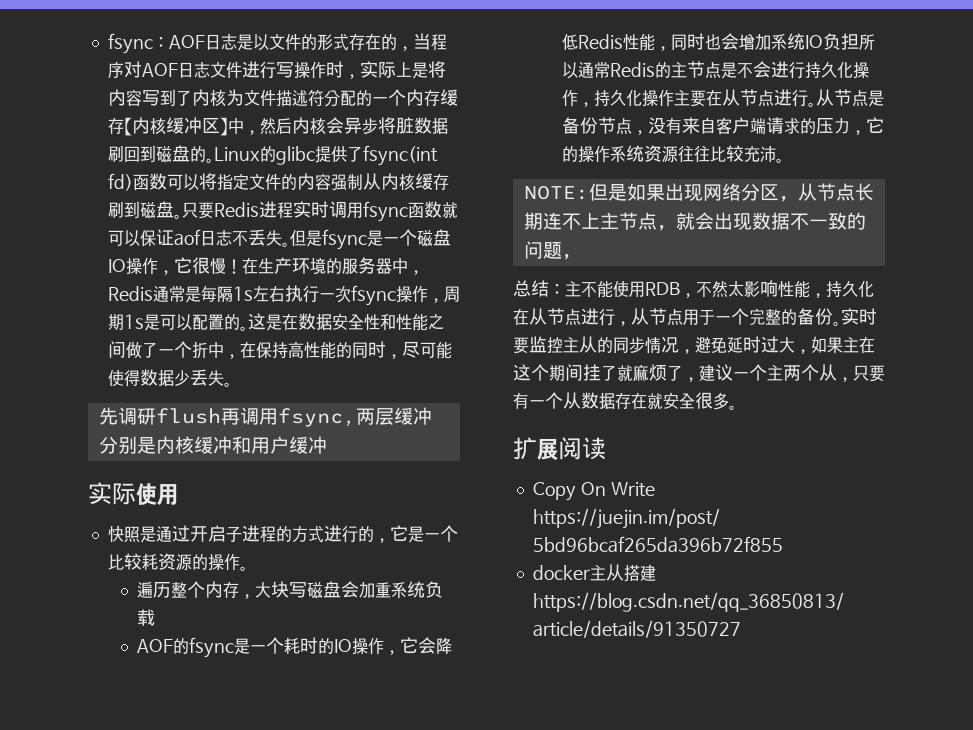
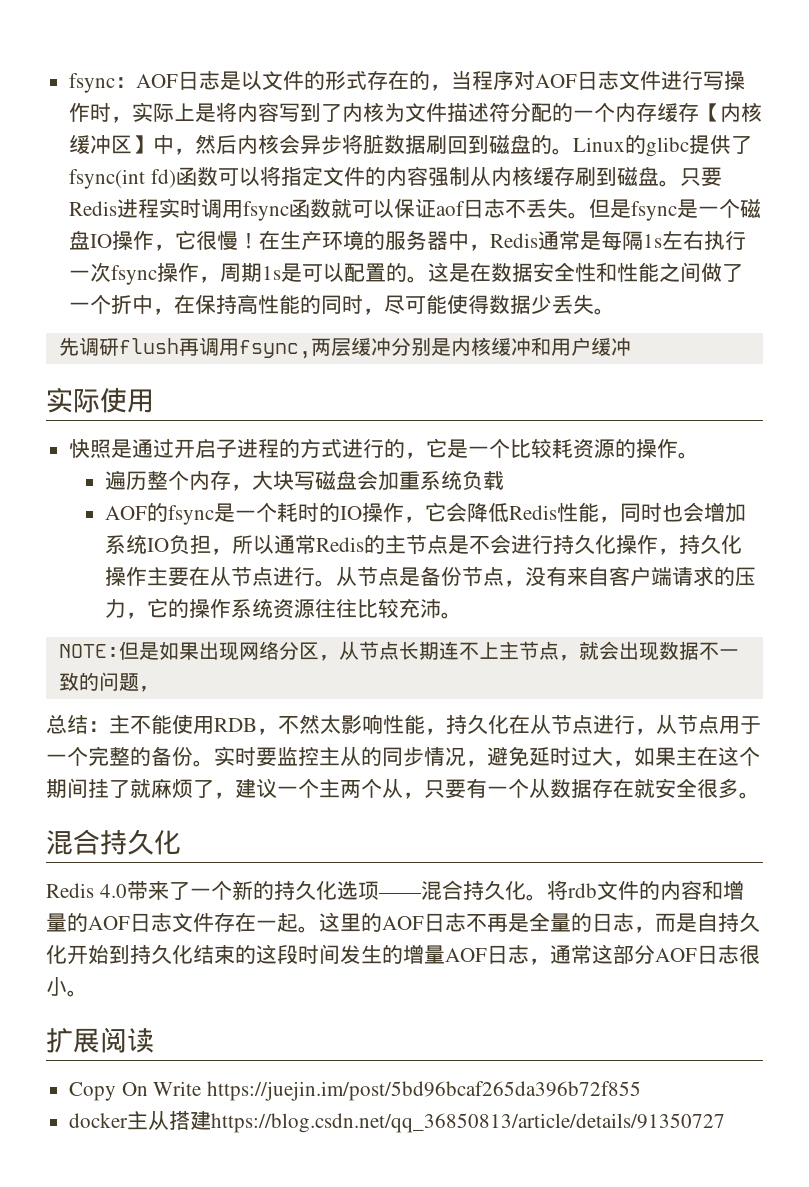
(859, 41) none -> [211,548,233,555] ，
(737, 407) none -> [46,829,181,855] [46,880,744,901] [46,912,760,933] [46,944,760,965] [46,977,88,997] // 混合持久化 // Redis 4.0带来了一个新的持久化选项——混合持久化。将rdb文件的内容和增量的AOF日志文件存在一起。这里的AOF日志不再是全量的日志，而是自持久化开始到持久化结束的这段时间发生的增量AOF日志，通常这部分AOF日志很小。

